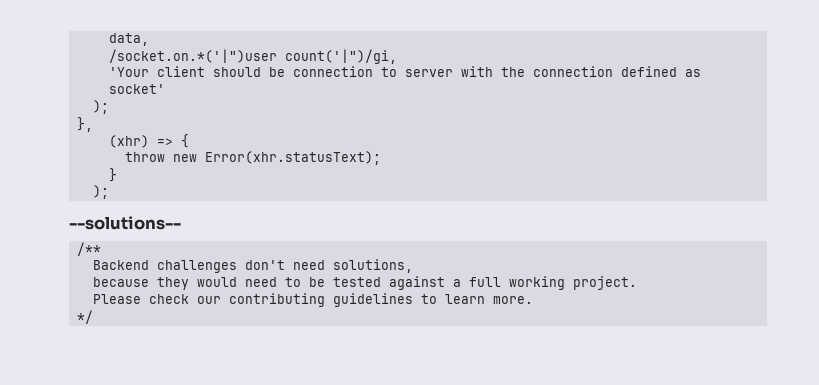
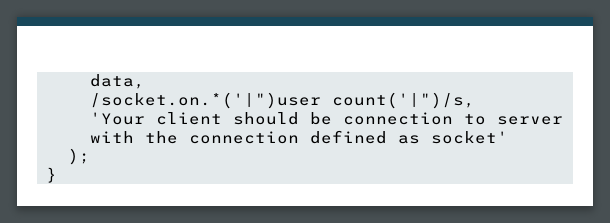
[284,49,397,64] count('|")/gi, -> [332,92,476,109] count('|")/s,
[76,117,93,132] [108,134,189,148] [124,151,381,165] [108,168,117,182] [92,185,109,199] [69,216,181,230] [76,242,101,256] [92,259,413,273] [92,276,637,290] [92,293,533,307] [76,310,93,324] }, // (xhr) => { // throw new Error(xhr.statusText); // } // ); // --solutions-- // /** // Backend challenges don't need solutions, // because they would need to be tested against a full working project. // Please check our contributing guidelines to learn more. // */ -> [46,167,58,183] }

